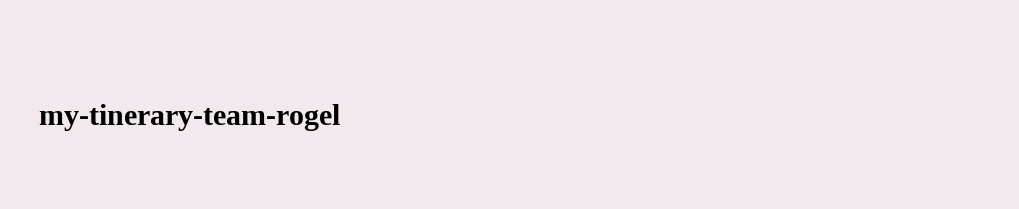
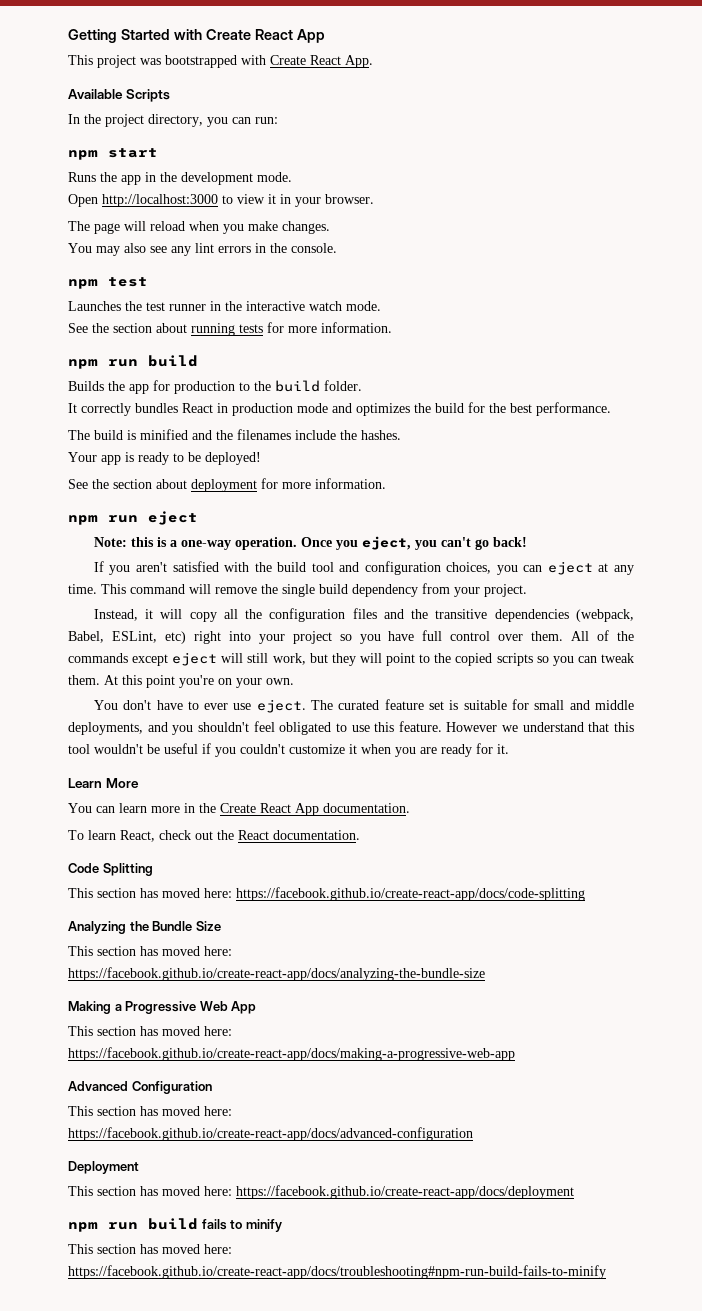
[39,104,340,131] my-tinerary-team-rogel -> [68,29,325,43] [68,55,373,68] [68,89,170,102] [68,114,278,127] [68,148,158,160] [68,172,292,185] [68,194,374,207] [68,221,330,234] [68,243,337,256] [68,277,148,289] [68,301,381,311] [68,322,392,336] [68,355,198,369] [68,380,362,394] [68,402,611,416] [68,429,401,440] [68,452,261,465] [68,478,386,492] [68,511,198,525] [93,536,527,550] [93,561,634,575] [68,583,527,597] [93,608,634,622] [68,630,634,644] [68,652,635,666] [68,675,294,688] [93,699,635,713] [68,721,634,735] [68,743,509,757] [68,778,139,788] [68,803,410,816] [68,830,360,842] [68,863,153,876] [68,887,585,901] [68,921,221,934] [68,946,232,956] [68,967,485,981] [68,1001,257,1014] [68,1026,232,1036] [68,1047,515,1061] [68,1081,212,1094] [68,1106,232,1116] [68,1127,473,1141] [68,1161,139,1174] [68,1185,574,1199] [68,1218,282,1232] [68,1244,232,1254] [68,1265,606,1279] Getting Started with Create React App // This project was bootstrapped with Create React App. // Available Scripts // In the project directory, you can run: // npm start // Runs the app in the development mode. // Open http://localhost:3000 to view it in your browser. // The page will reload when you make changes. // You may also see any lint errors in the console. // npm test // Launches the test runner in the interactive watch mode. // See the section about running tests for more information. // npm run build // Builds the app for production to the build folder. // It correctly bundles React in production mode and optimizes the build for the best performance. // The build is minified and the filenames include the hashes. // Your app is ready to be deployed! // See the section about deployment for more information. // npm run eject // Note: this is a one-way operation. Once you eject, you can't go back! // If you aren't satisfied with the build tool and configuration choices, you can eject at any time. This command will remove the single build dependency from your project. // Instead, it will copy all the configuration files and the transitive dependencies (webpack, Babel, ESLint, etc) right into your project so you have full control over them. All of the commands except eject will still work, but they will point to the copied scripts so you can tweak them. At this point you're on your own. // You don't have to ever use eject. The curated feature set is suitable for small and middle deployments, and you shouldn't feel obligated to use this feature. However we understand that this tool wouldn't be useful if you couldn't customize it when you are ready for it. // Learn More // You can learn more in the Create React App documentation. // To learn React, check out the React documentation. // Code Splitting // This section has moved here: https://facebook.github.io/create-react-app/docs/code-splitting // Analyzing the Bundle Size // This section has moved here: https://facebook.github.io/create-react-app/docs/analyzing-the-bundle-size // Making a Progressive Web App // This section has moved here: https://facebook.github.io/create-react-app/docs/making-a-progressive-web-app // Advanced Configuration // This section has moved here: https://facebook.github.io/create-react-app/docs/advanced-configuration // Deployment // This section has moved here: https://facebook.github.io/create-react-app/docs/deployment // npm run build fails to minify // This section has moved here: https://facebook.github.io/create-react-app/docs/troubleshooting#npm-run-build-fails-to-minify

